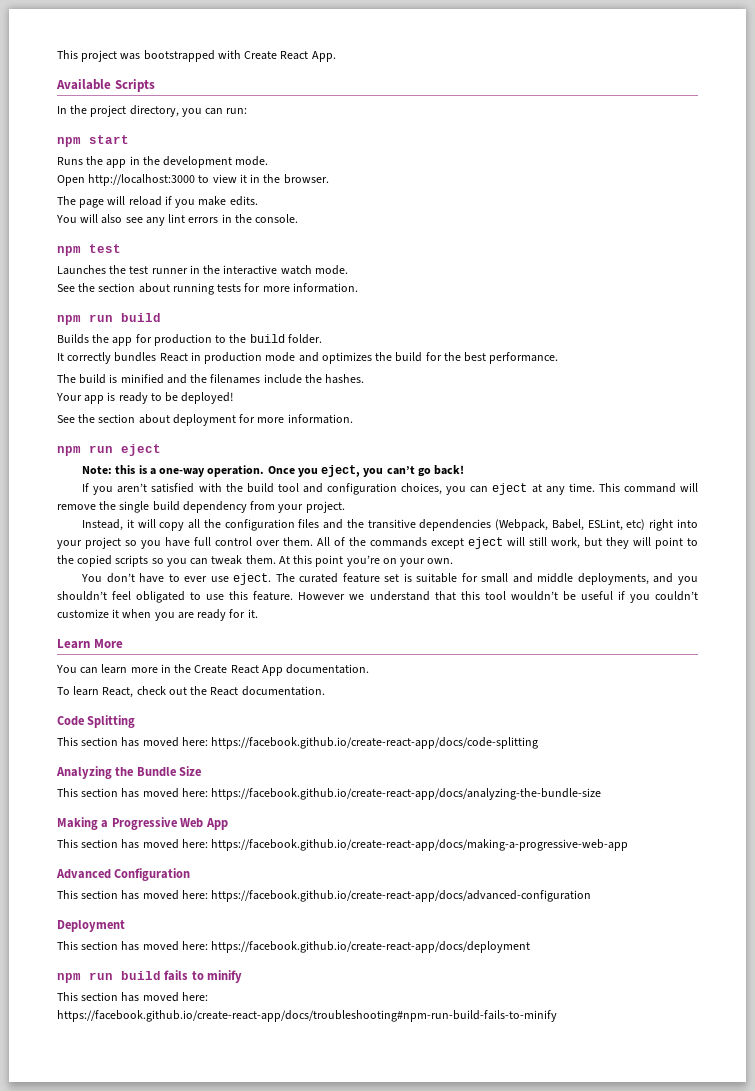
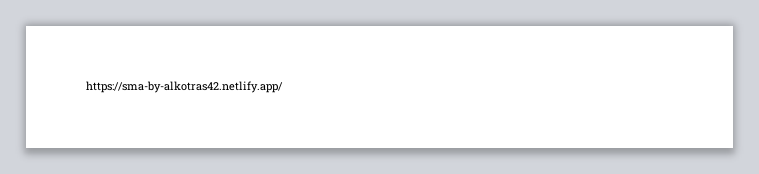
[57,50,336,62] [56,79,155,92] [57,105,248,117] [57,135,129,147] [57,156,269,168] [57,174,329,186] [57,196,258,208] [56,214,299,226] [57,244,121,256] [57,265,348,275] [57,283,358,295] [57,313,161,325] [57,334,322,346] [57,352,559,364] [57,374,365,384] [56,392,234,404] [57,414,353,426] [57,444,161,456] [82,465,465,477] [82,483,698,495] [57,501,345,513] [82,519,698,531] [57,537,698,549] [57,555,454,567] [81,573,698,585] [57,591,698,603] [57,609,258,621] [57,639,123,649] [56,664,370,676] [57,686,325,698] [57,715,136,728] [57,737,539,749] [56,766,202,779] [57,788,602,800] [57,817,228,830] [57,839,629,851] [56,868,191,881] [57,890,592,902] [57,920,125,932] [57,941,531,953] [57,970,243,983] [57,992,208,1002] [57,1010,557,1022] This project was bootstrapped with Create React App. // Available Scripts // In the project directory, you can run: // npm start // Runs the app in the development mode. // Open http://localhost:3000 to view it in the browser. // The page will reload if you make edits. // You will also see any lint errors in the console. // npm test // Launches the test runner in the interactive watch mode. // See the section about running tests for more information. // npm run build // Builds the app for production to the build folder. // It correctly bundles React in production mode and optimizes the build for the best performance. // The build is minified and the filenames include the hashes. // Your app is ready to be deployed! // See the section about deployment for more information. // npm run eject // Note: this is a one-way operation. Once you eject, you can’t go back! // If you aren’t satisfied with the build tool and configuration choices, you can eject at any time. This command will remove the single build dependency from your project. // Instead, it will copy all the configuration files and the transitive dependencies (Webpack, Babel, ESLint, etc) right into your project so you have full control over them. All of the commands except eject will still work, but they will point to the copied scripts so you can tweak them. At this point you’re on your own. // You don’t have to ever use eject. The curated feature set is suitable for small and middle deployments, and you shouldn’t feel obligated to use this feature. However we understand that this tool wouldn’t be useful if you couldn’t customize it when you are ready for it. // Learn More // You can learn more in the Create React App documentation. // To learn React, check out the React documentation. // Code Splitting // This section has moved here: https://facebook.github.io/create-react-app/docs/code-splitting // Analyzing the Bundle Size // This section has moved here: https://facebook.github.io/create-react-app/docs/analyzing-the-bundle-size // Making a Progressive Web App // This section has moved here: https://facebook.github.io/create-react-app/docs/making-a-progressive-web-app // Advanced Configuration // This section has moved here: https://facebook.github.io/create-react-app/docs/advanced-configuration // Deployment // This section has moved here: https://facebook.github.io/create-react-app/docs/deployment // npm run build fails to minify // This section has moved here: https://facebook.github.io/create-react-app/docs/troubleshooting#npm-run-build-fails-to-minify -> [86,81,283,93] https://sma-by-alkotras42.netlify.app/

